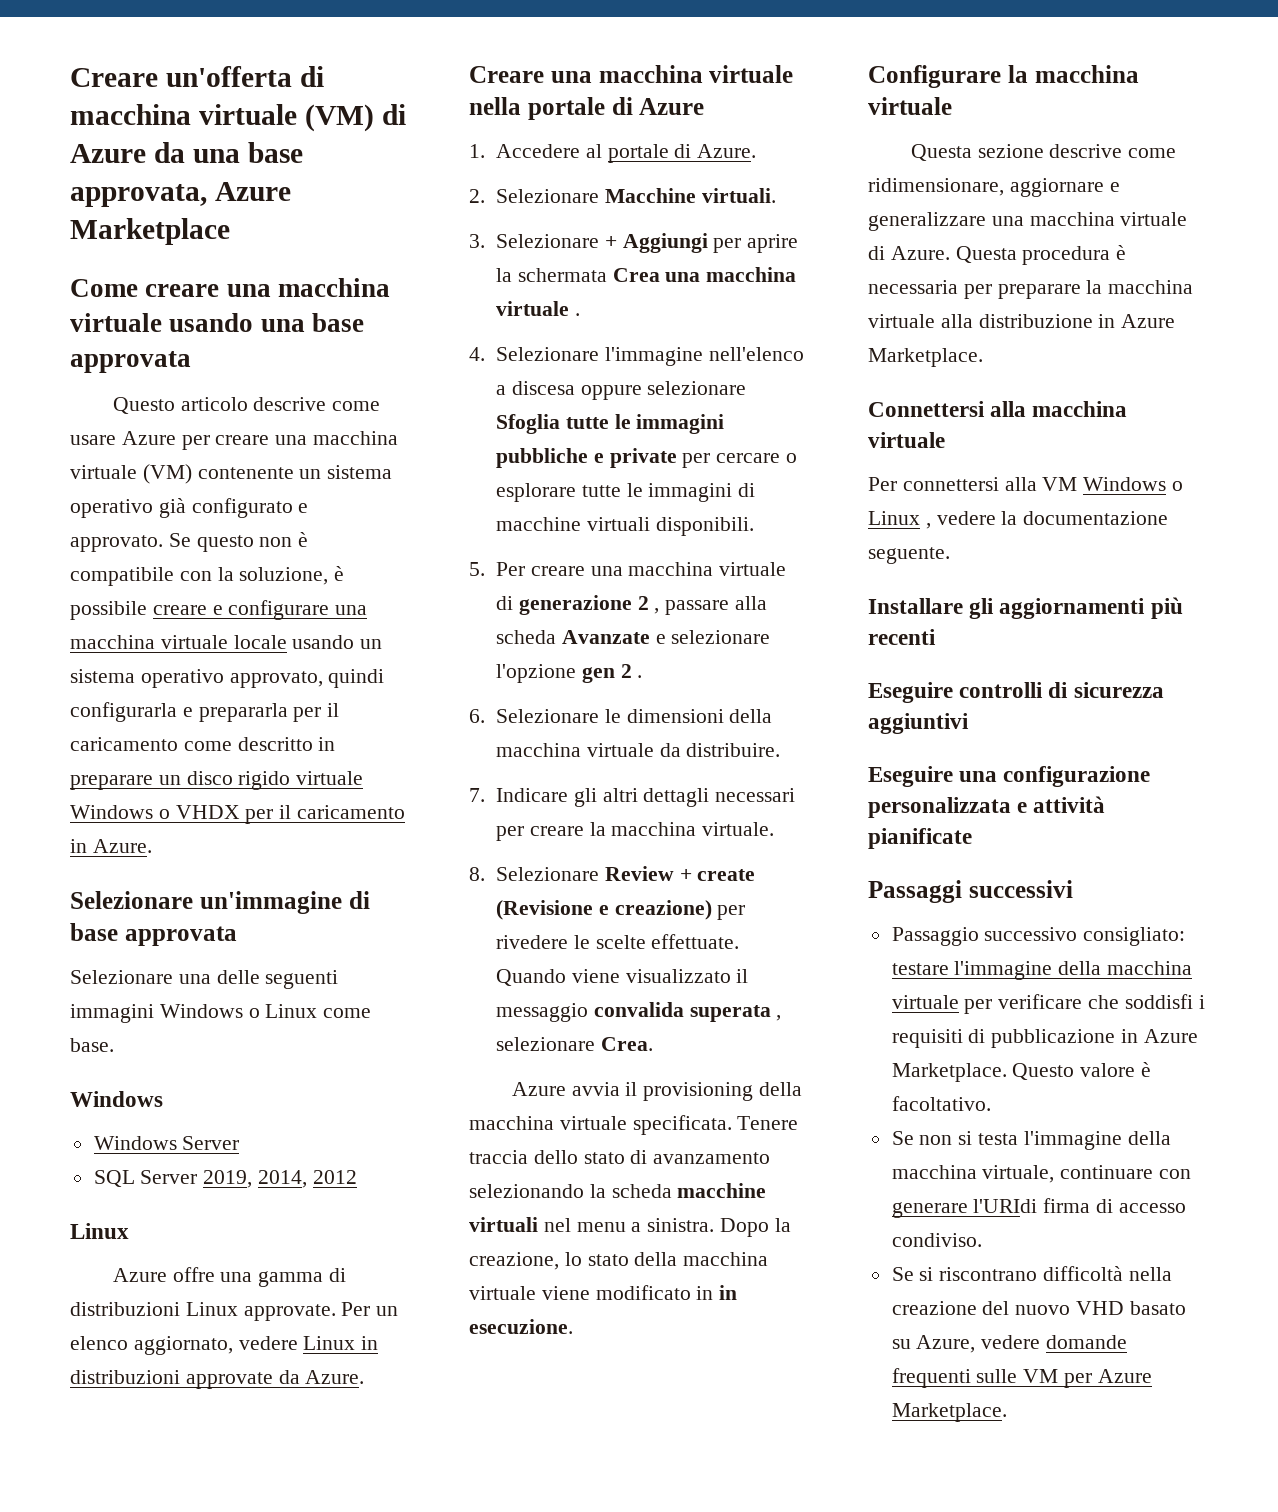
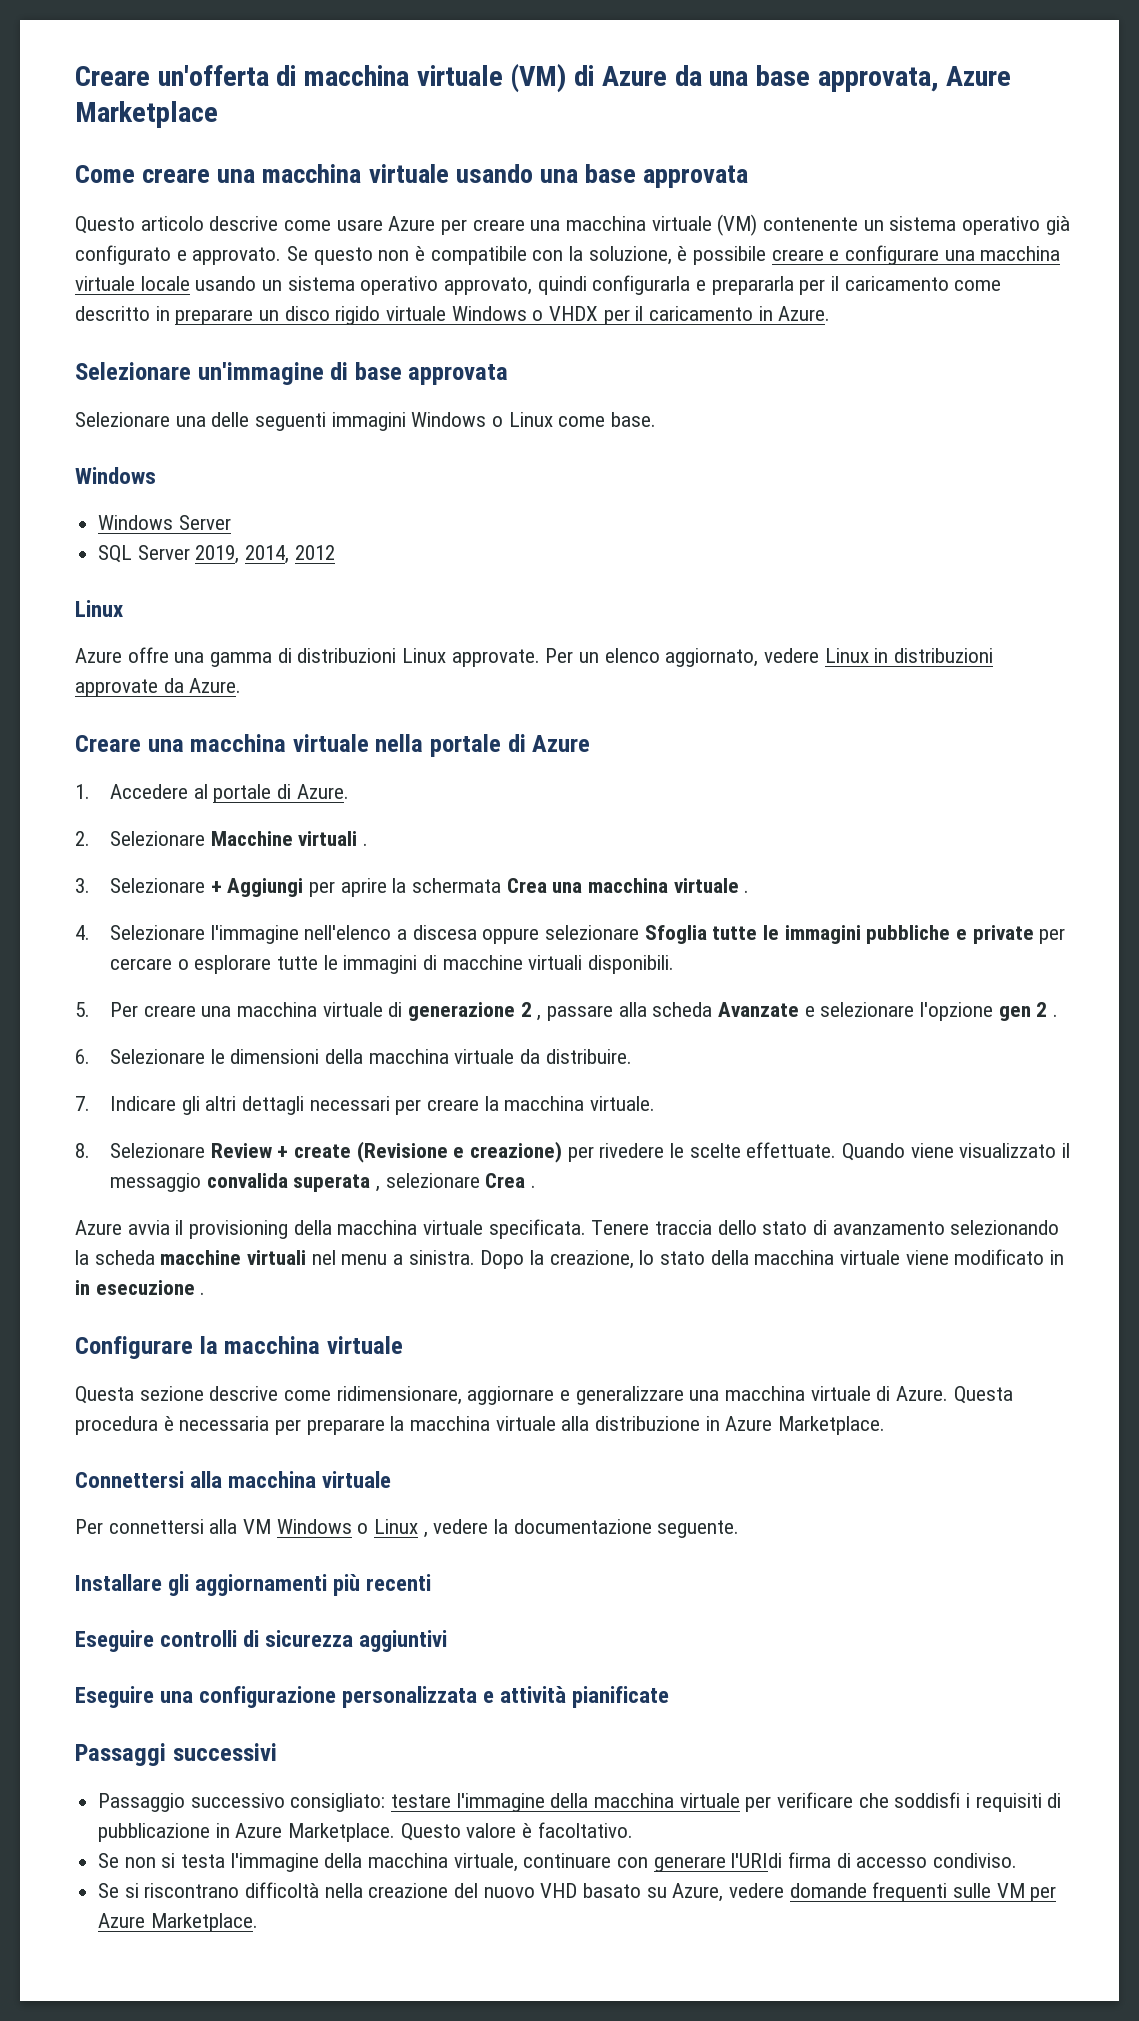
[701,188,776,203] virtuali. -> [298,831,368,846] virtuali .
[600,1037,653,1051] Crea. -> [485,1173,536,1188] Crea .
[469,1319,573,1334] esecuzione. -> [95,1280,206,1295] esecuzione .

